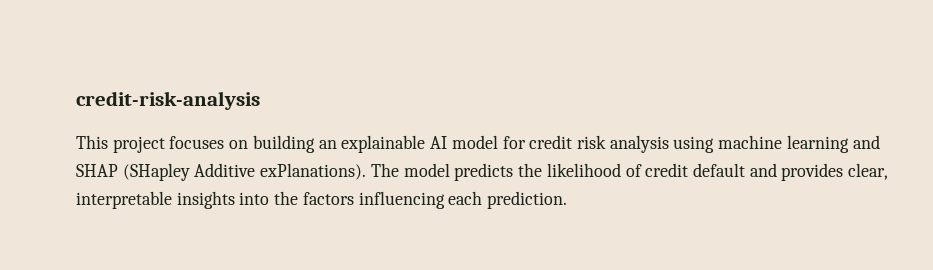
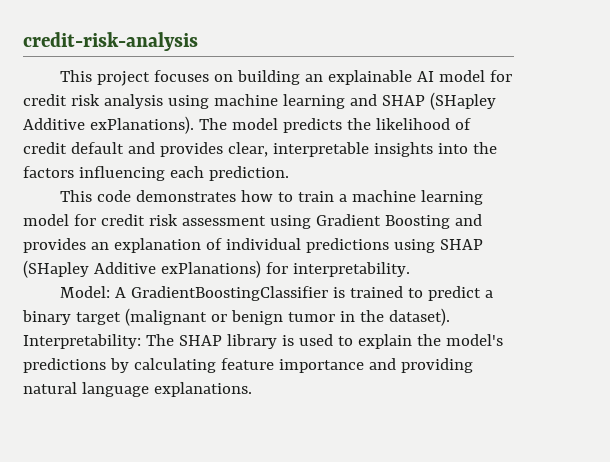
(568, 200) none -> [60,190,484,205] [23,214,482,229] [23,238,483,253] [23,260,410,278] [60,286,494,301] [22,308,450,326] [23,334,503,349] [23,358,473,373] [23,382,252,397] // This code demonstrates how to train a machine learning model for credit risk assessment using Gradient Boosting and provides an explanation of individual predictions using SHAP (SHapley Additive exPlanations) for interpretability. // Model: A GradientBoostingClassifier is trained to predict a binary target (malignant or benign tumor in the dataset). Interpretability: The SHAP library is used to explain the model's predictions by calculating feature importance and providing natural language explanations.

